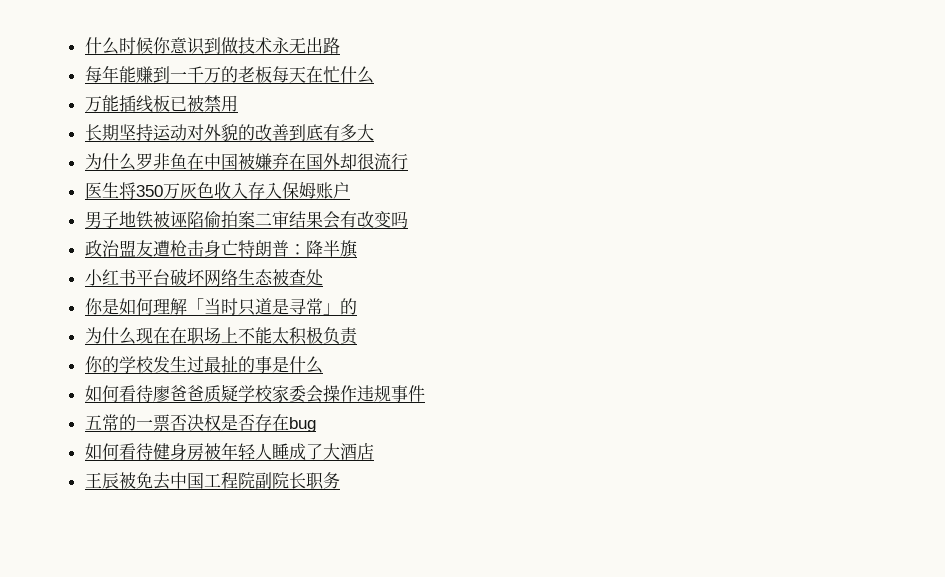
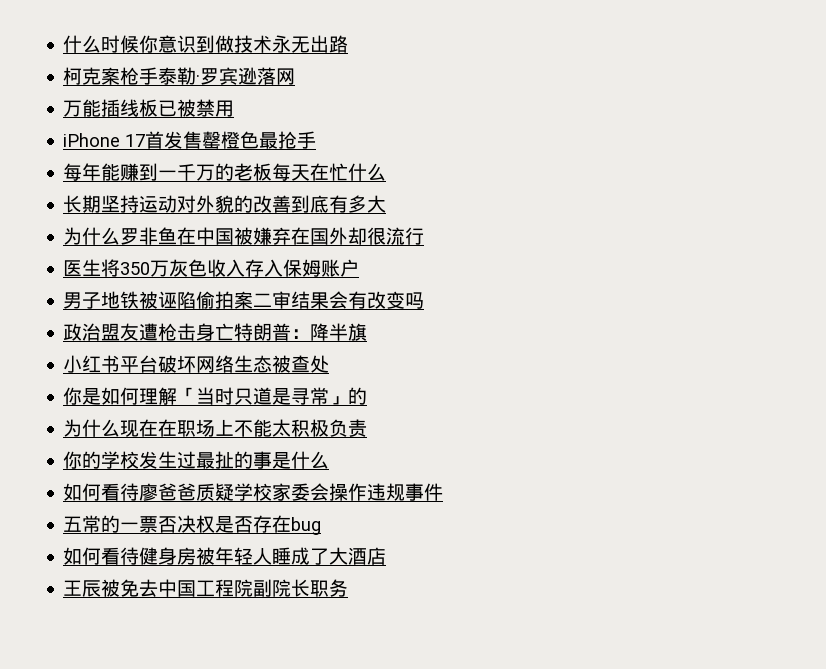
(340, 45) none -> [63,67,296,85] [63,99,235,117] [63,131,317,149] // 柯克案枪手泰勒·罗宾逊落网 // 万能插线板已被禁用 // iPhone 17首发售罄橙色最抢手
[84,95,238,113] // 万能插线板已被禁用 -> (387, 172) none

